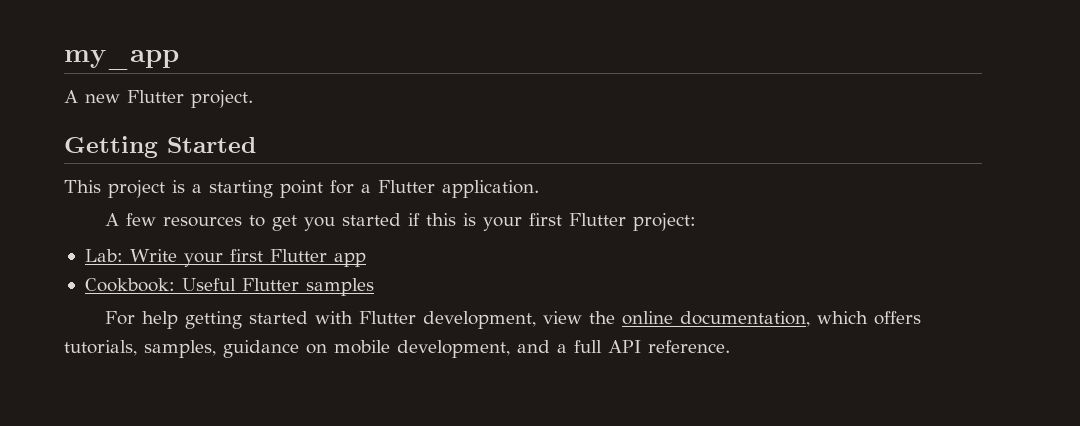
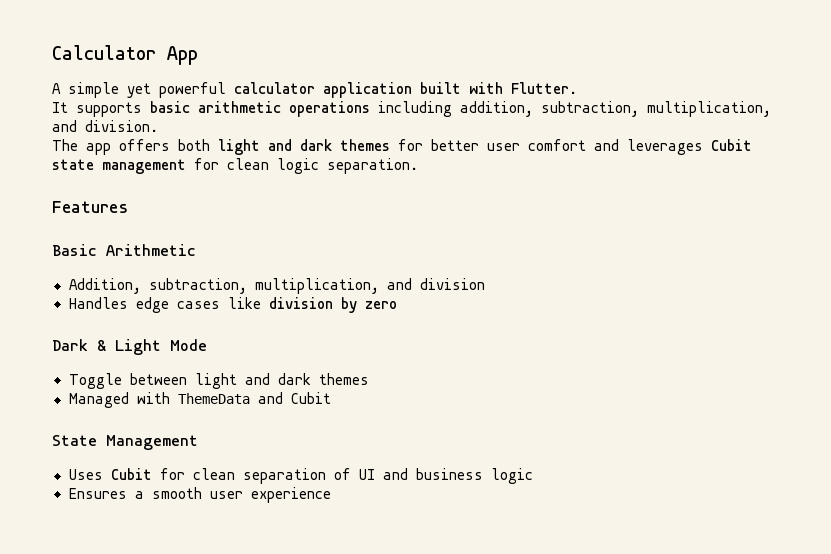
[64,50,179,70] [64,90,253,108] [64,136,256,158] [64,180,539,198] [105,213,697,231] [84,249,366,267] [84,278,374,296] [105,311,922,329] [64,340,730,358] my_app // A new Flutter project. // Getting Started // This project is a starting point for a Flutter application. // A few resources to get you started if this is your first Flutter project: // Lab: Write your first Flutter app // Cookbook: Useful Flutter samples // For help getting started with Flutter development, view the online documentation, which offers tutorials, samples, guidance on mobile development, and a full API reference. -> [52,45,198,65] [52,82,577,98] [52,101,771,117] [52,120,158,132] [52,139,752,155] [52,158,418,174] [52,201,128,213] [52,244,196,256] [68,278,485,294] [68,297,397,313] [52,339,207,355] [68,373,369,389] [68,392,331,408] [52,435,198,450] [68,468,533,484] [68,487,331,503] Calculator App // A simple yet powerful calculator application built with Flutter. // It supports basic arithmetic operations including addition, subtraction, multiplication, and division. // The app offers both light and dark themes for better user comfort and leverages Cubit state management for clean logic separation. // Features // Basic Arithmetic // Addition, subtraction, multiplication, and division // Handles edge cases like division by zero // Dark & Light Mode // Toggle between light and dark themes // Managed with ThemeData and Cubit // State Management // Uses Cubit for clean separation of UI and business logic // Ensures a smooth user experience

